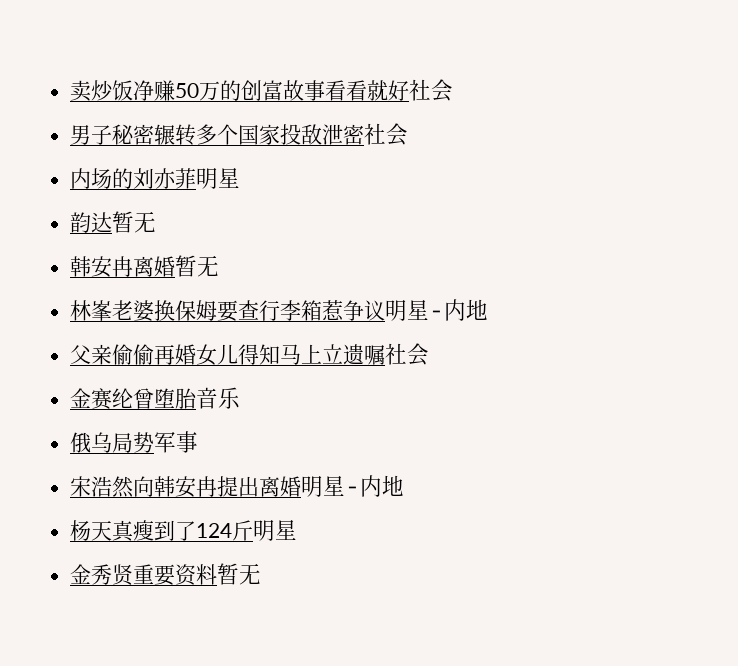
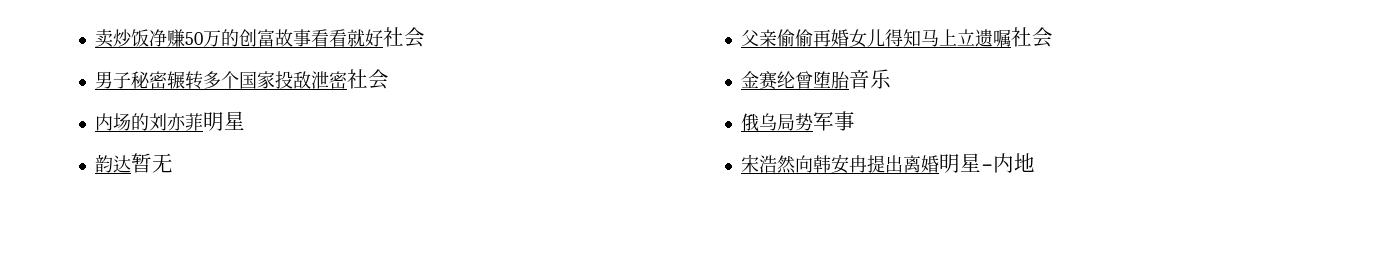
[70,255,220,278] [70,299,489,322] // 韩安冉离婚暂无 // 林峯老婆换保姆要查行李箱惹争议明星-内地 -> (173, 163) none
[70,519,298,542] [70,563,262,586] // 杨天真瘦到了124斤明星 // 金秀贤重要资料暂无 -> (1035, 162) none

